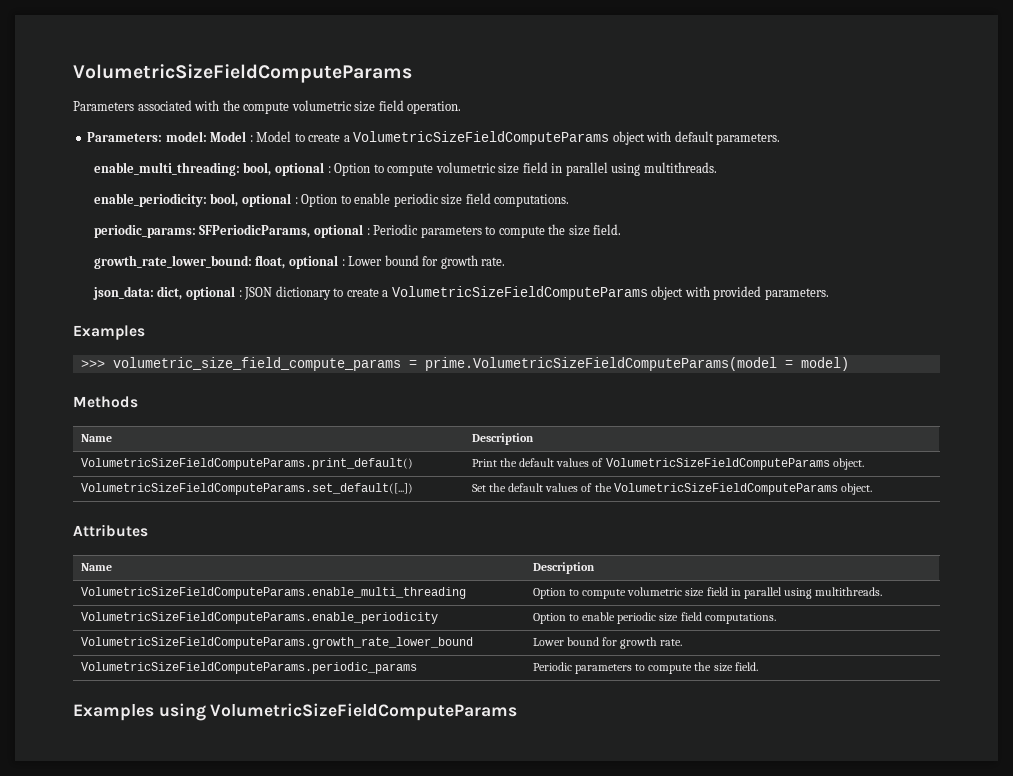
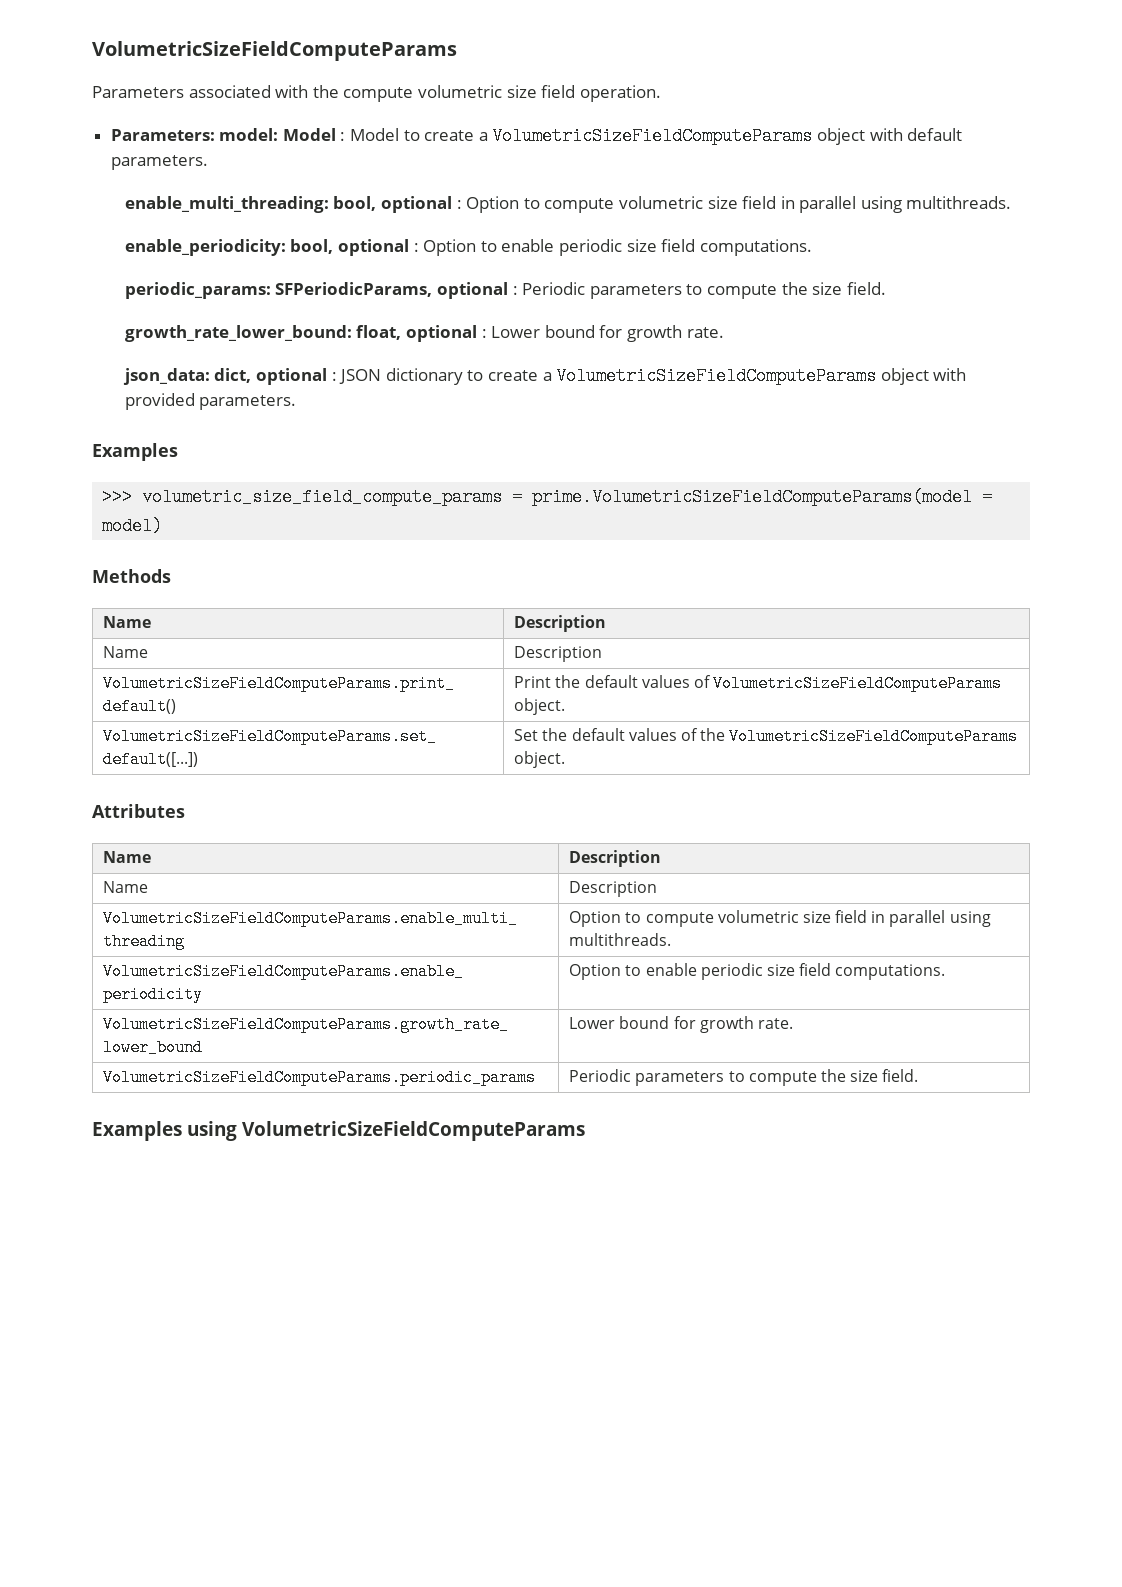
(534, 439) none -> [103,646,149,658] [514,646,603,662] // Name | Description
(595, 568) none -> [103,881,149,893] [569,881,658,897] // Name | Description

